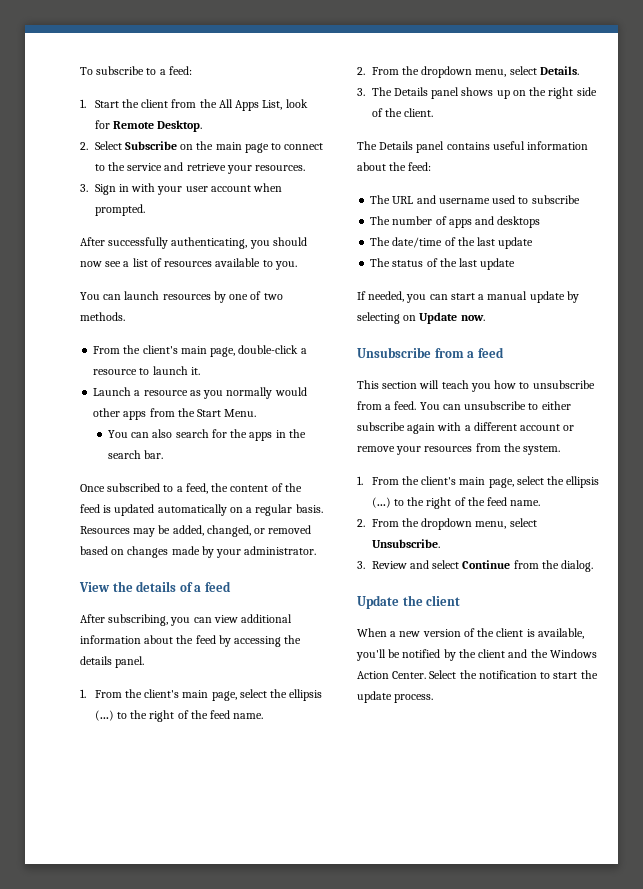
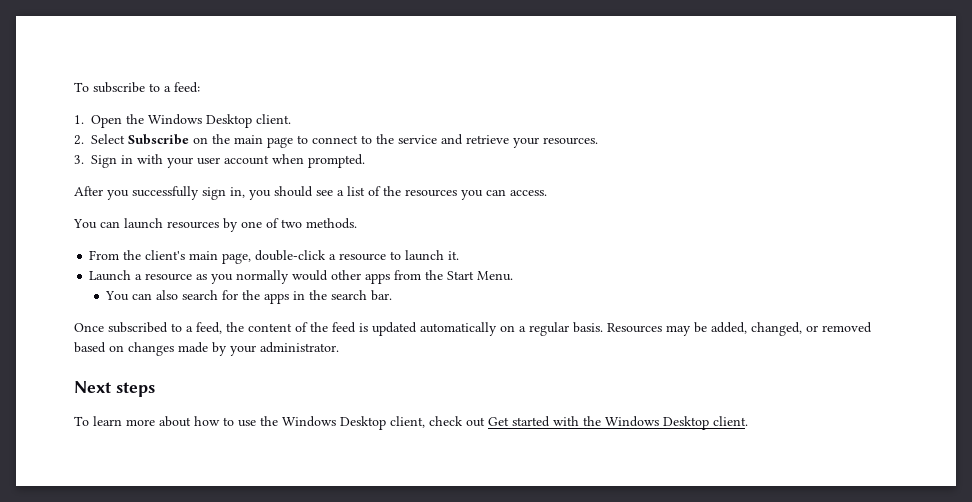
[94,99,308,111] [94,120,203,132] Start the client from the All Apps List, look for Remote Desktop. -> [91,114,291,128] Open the Windows Desktop client.
[108,237,248,249] successfully authenticating, -> [107,186,245,200] you successfully sign in,
[80,261,102,267] now -> (313, 191) none
[164,258,297,270] resources available to you. -> [383,186,547,200] the resources you can access.
[79,581,231,592] [80,614,293,626] [80,635,302,647] [80,656,145,668] [80,689,323,701] [94,710,264,722] [357,66,579,78] [357,87,597,99] [371,108,434,117] [357,141,589,153] [357,162,432,171] [370,195,580,204] [370,216,541,228] [370,237,534,249] [370,258,516,270] [357,291,579,303] [357,312,485,324] [357,347,504,358] [357,380,595,392] [357,401,571,410] [357,422,575,434] [357,443,561,455] [357,476,600,488] [371,497,541,509] [357,518,537,530] [371,539,440,548] [357,560,594,572] [357,595,461,609] [357,628,584,639] [356,649,597,661] [357,670,598,679] [357,691,434,703] View the details of a feed // After subscribing, you can view additional information about the feed by accessing the details panel. // 1. From the client's main page, select the ellipsis (...) to the right of the feed name. // 2. From the dropdown menu, select Details. // 3. The Details panel shows up on the right side of the client. // The Details panel contains useful information about the feed: // The URL and username used to subscribe // The number of apps and desktops // The date/time of the last update // The status of the last update // If needed, you can start a manual update by selecting on Update now. // Unsubscribe from a feed // This section will teach you how to unsubscribe from a feed. You can unsubscribe to either subscribe again with a different account or remove your resources from the system. // 1. From the client's main page, select the ellipsis (...) to the right of the feed name. // 2. From the dropdown menu, select Unsubscribe. // 3. Review and select Continue from the dialog. // Update the client // When a new version of the client is available, you'll be notified by the client and the Windows Action Center. Select the notification to start the update process. -> [74,381,155,397] [74,416,748,430] Next steps // To learn more about how to use the Windows Desktop client, check out Get started with the Windows Desktop client.

